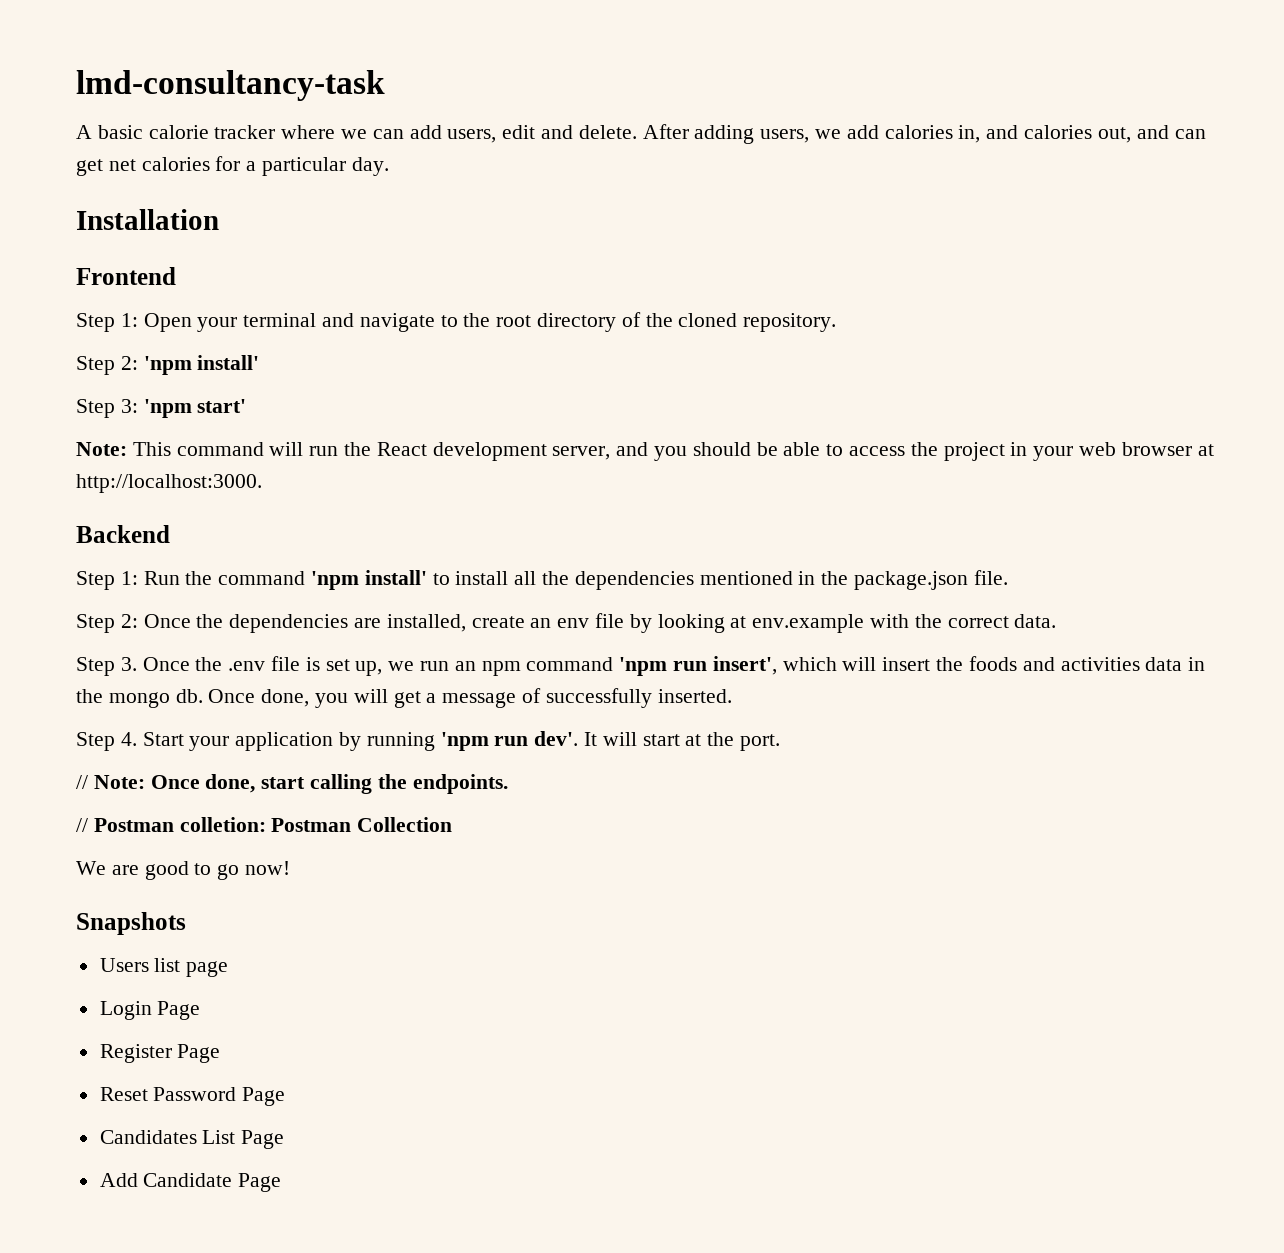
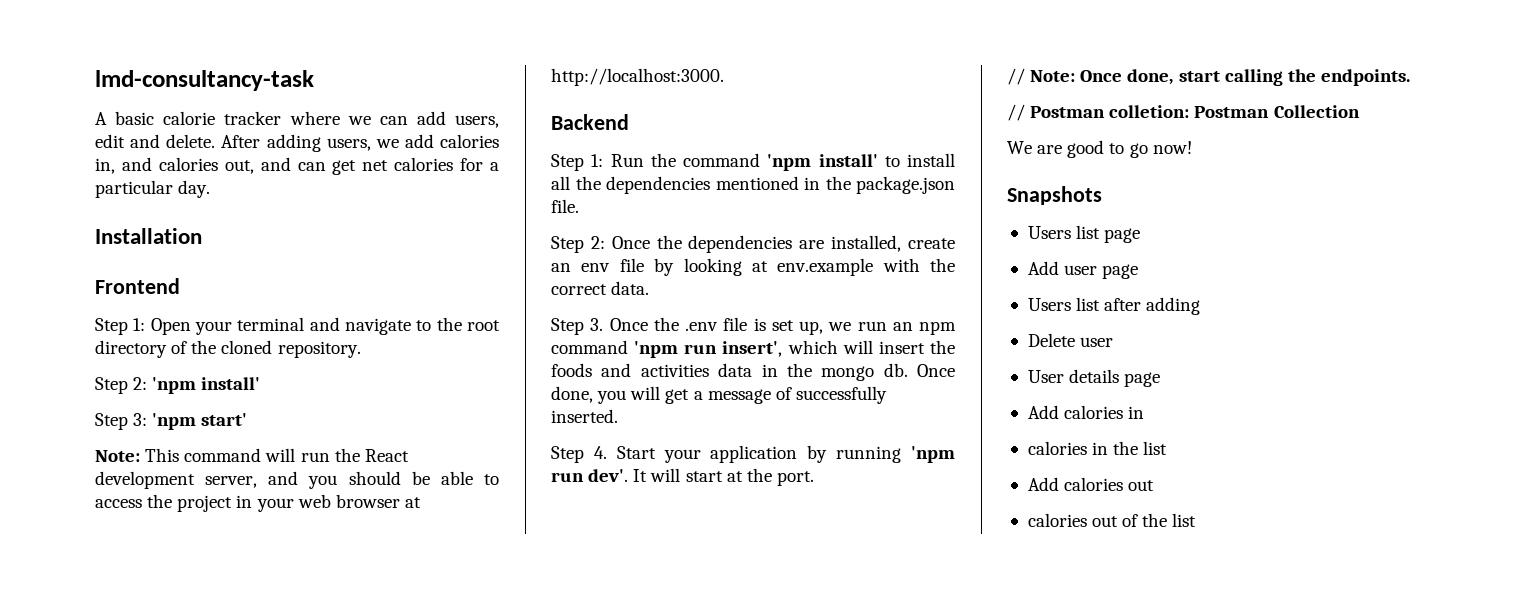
[99,1001,201,1020] [99,1044,221,1063] [99,1087,286,1106] [99,1130,285,1149] [99,1173,282,1192] Login Page // Register Page // Reset Password Page // Candidates List Page // Add Candidate Page -> [1027,261,1139,279] [1027,297,1201,315] [1027,333,1114,347] [1027,369,1161,387] [1027,405,1145,419] [1027,441,1168,455] [1027,477,1155,491] [1027,513,1197,527] Add user page // Users list after adding // Delete user // User details page // Add calories in // calories in the list // Add calories out // calories out of the list

